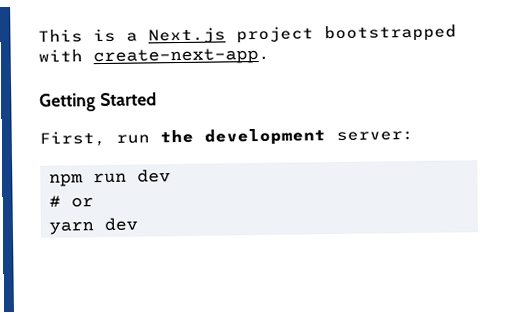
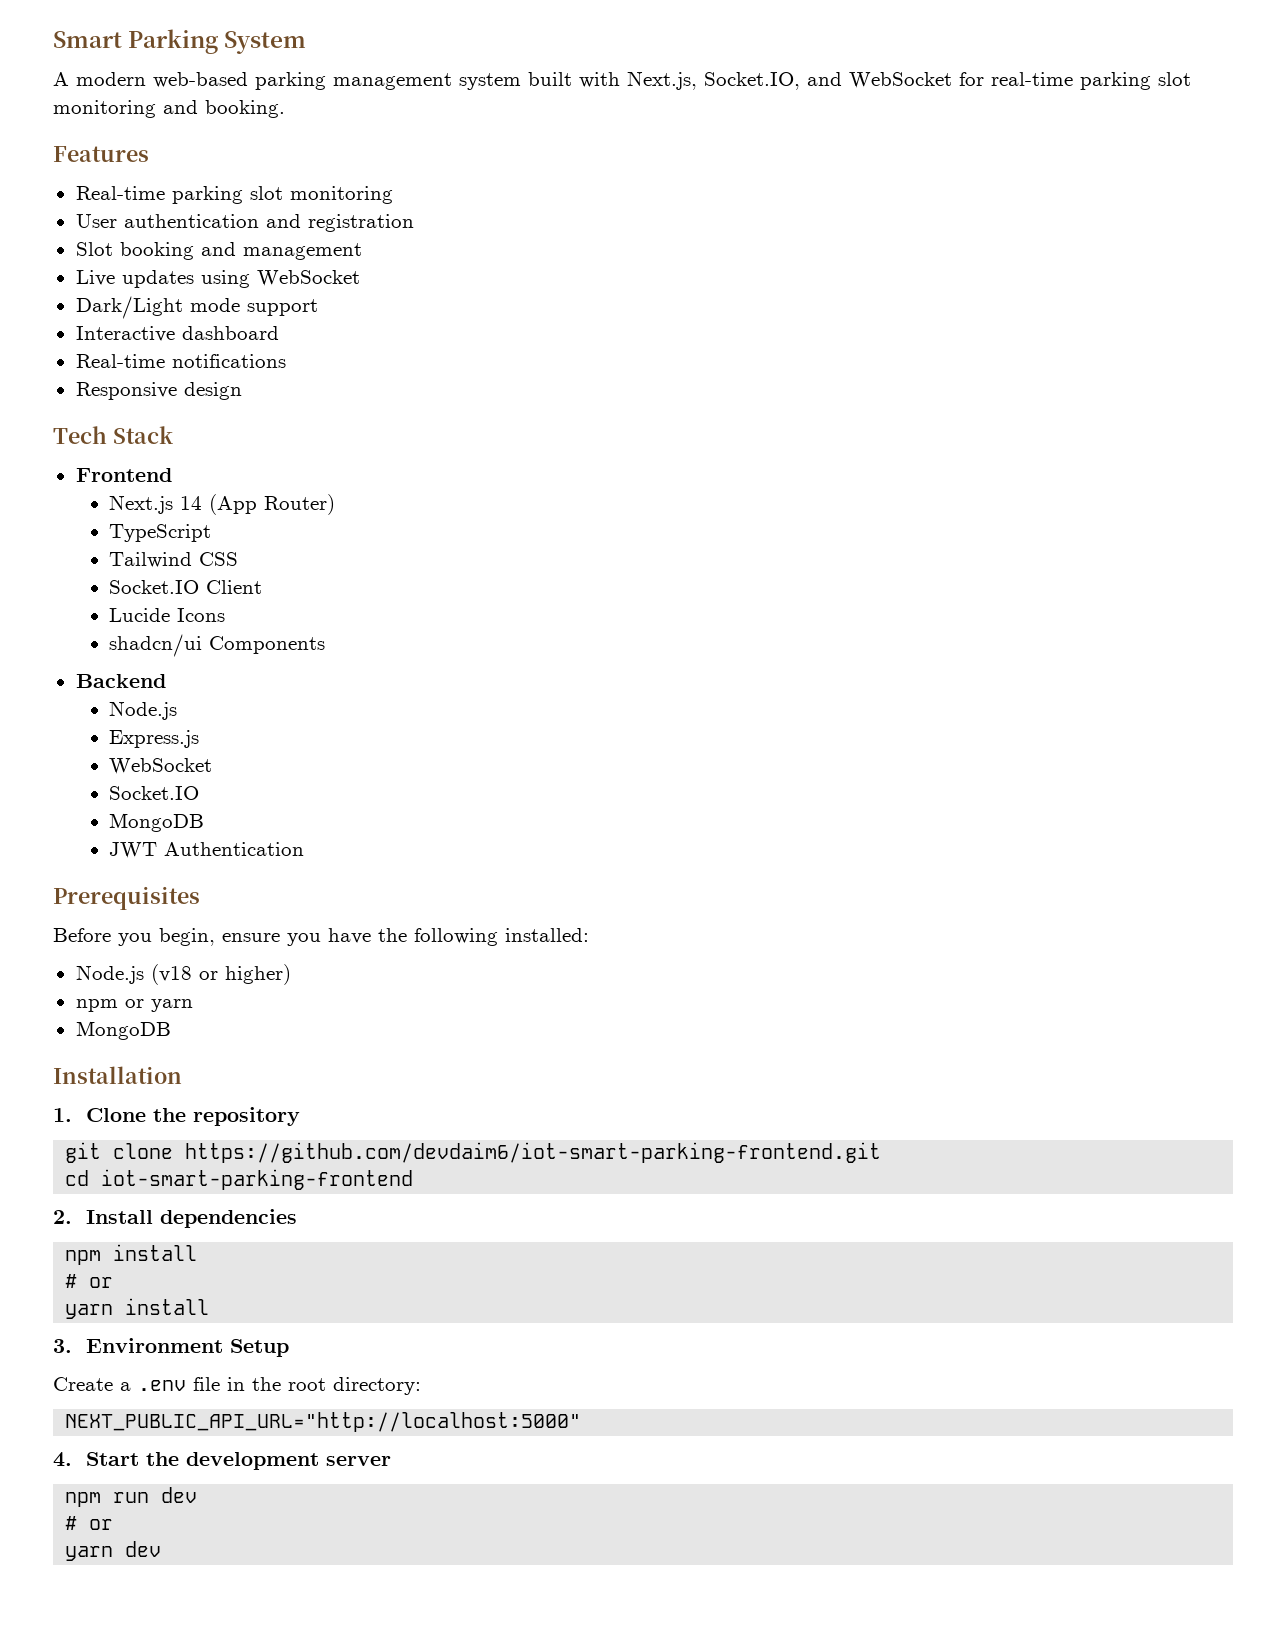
[38,24,457,44] [38,47,270,66] [39,92,157,112] [39,130,150,147] This is a Next.js project bootstrapped with create-next-app. // Getting Started // First, run -> [53,29,307,54] [53,71,1191,90] [53,100,285,118] [53,146,149,162] [75,186,393,204] [75,214,414,232] [75,242,362,260] [75,270,360,288] [75,296,318,319] [75,326,279,342] [75,354,286,368] [75,382,242,400] [53,426,173,444] [75,468,172,482] [109,494,336,515] [109,524,212,542] [109,552,239,568] [109,580,263,594] [109,608,226,622] [109,634,326,657] [75,674,166,688] [109,701,178,720] [109,730,200,748] [109,758,213,774] [109,786,200,800] [109,813,205,832] [109,842,305,858] [53,886,200,910] [53,928,589,946] [75,964,291,985] [75,999,193,1012] [75,1021,171,1040] [53,1066,182,1084] [53,1107,301,1126] [65,1142,882,1163] [65,1169,414,1190] [53,1209,298,1228] [65,1244,198,1265] [65,1274,114,1288] [65,1298,210,1319] [53,1338,290,1357] [53,1377,421,1395] [65,1412,582,1432] [53,1452,140,1467] Smart Parking System // A modern web-based parking management system built with Next.js, Socket.IO, and WebSocket for real-time parking slot monitoring and booking. // Features // Real-time parking slot monitoring // User authentication and registration // Slot booking and management // Live updates using WebSocket // Dark/Light mode support // Interactive dashboard // Real-time notifications // Responsive design // Tech Stack // Frontend // Next.js 14 (App Router) // TypeScript // Tailwind CSS // Socket.IO Client // Lucide Icons // shadcn/ui Components // Backend // Node.js // Express.js // WebSocket // Socket.IO // MongoDB // JWT Authentication // Prerequisites // Before you begin, ensure you have the following installed: // Node.js (v18 or higher) // npm or yarn // MongoDB // Installation // 1. Clone the repository // git clone https://github.com/devdaim6/iot-smart-parking-frontend.git // cd iot-smart-parking-frontend // 2. Install dependencies // npm install // # or // yarn install // 3. Environment Setup // Create a .env file in the root directory: // NEXT_PUBLIC_API_URL="http://localhost:5000" // 4. Start
[336,130,414,141] server: -> [326,1456,392,1466] server

